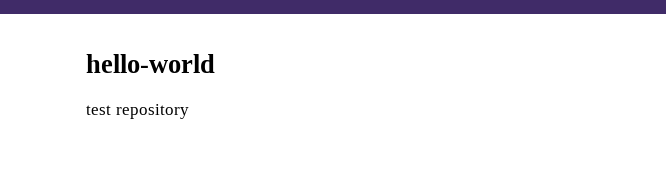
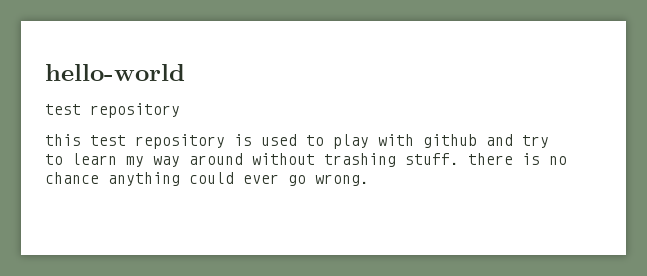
(189, 111) none -> [45,134,549,149] [45,153,567,167] [45,172,369,186] // this test repository is used to play with github and try to learn my way around without trashing stuff. there is no chance anything could ever go wrong.

